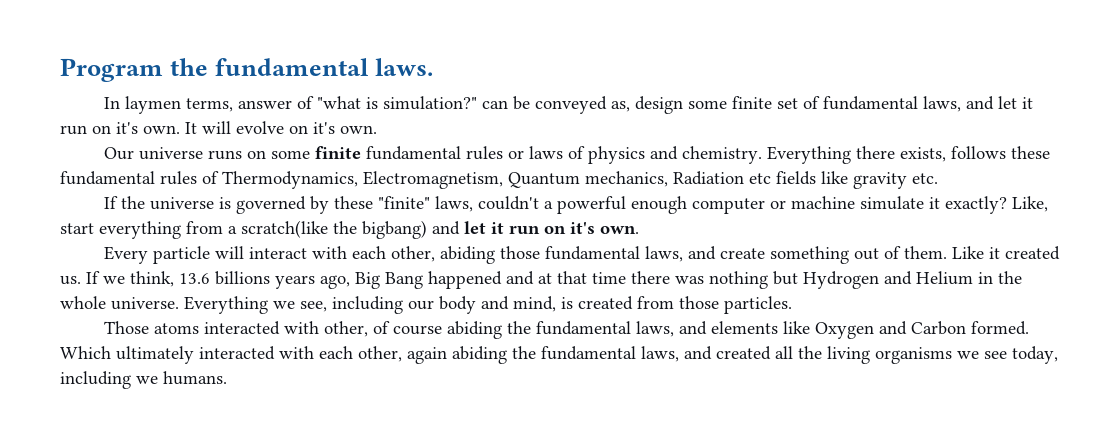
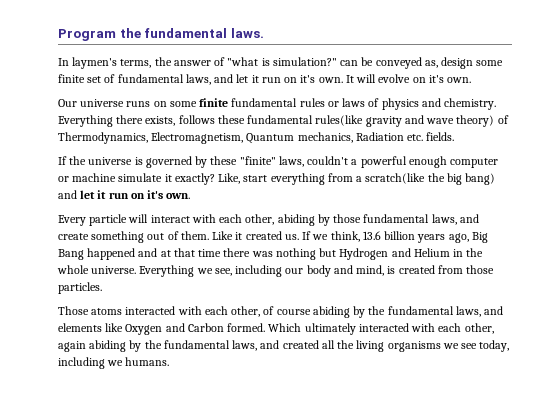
[124,96,233,114] laymen terms, -> [72,57,172,69] laymen's terms, the
[160,171,197,185] rules -> [315,115,495,127] rules(like gravity and wave theory)
[749,171,907,189] etc fields like gravity -> (404, 136) none
(938, 178) none -> [426,132,455,141] fields.
[362,220,427,239] bigbang) -> [446,173,496,185] big bang)
(495, 255) none -> [317,214,330,226] by
[215,271,270,285] billions -> [384,231,416,240] billion
(319, 327) none -> [204,306,228,315] each
(502, 330) none -> [353,306,366,318] by
(507, 355) none -> [129,340,142,352] by

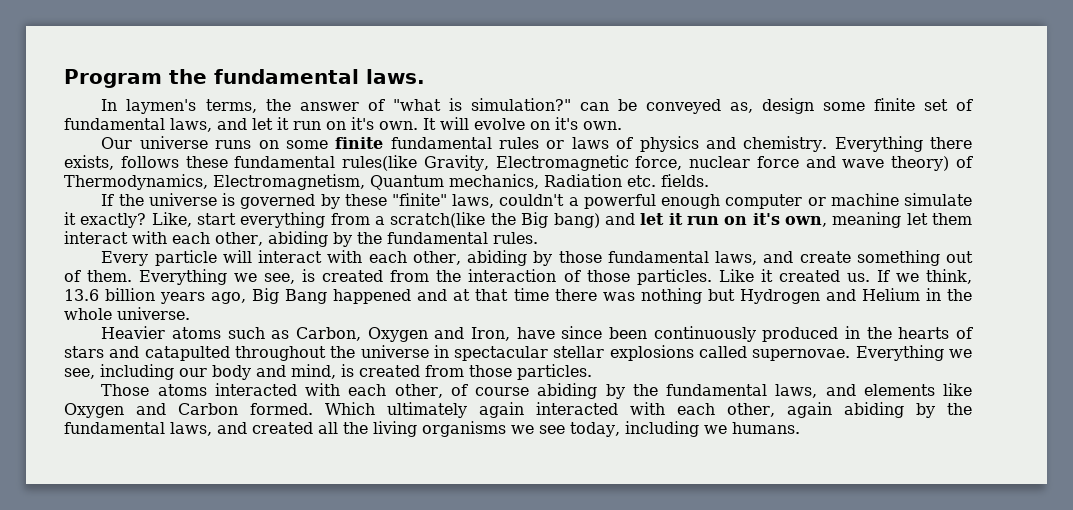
[365,116,402,127] gravity -> [423,155,799,171] Gravity, Electromagnetic force, nuclear force
[446,173,462,185] big -> [521,212,549,228] Big
[166,193,191,199] own. -> [784,212,973,228] [64,231,538,247] own, meaning let them interact with each other, abiding by the fundamental rules.
(209, 235) none -> [139,269,712,285] Everything we see, is created from the interaction of those particles.
(137, 270) none -> [101,326,974,342] [64,345,851,361] // Heavier atoms such as Carbon, Oxygen and Iron, have since been continuously produced in the hearts of stars and catapulted throughout the universe in spectacular stellar explosions called supernovae.
(356, 329) none -> [479,402,525,418] again

